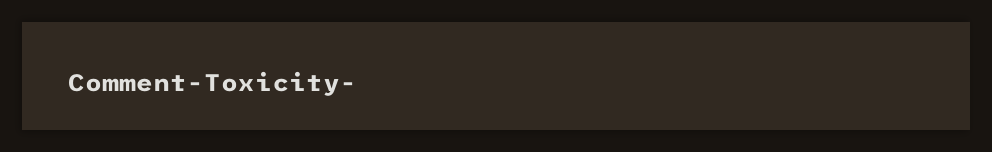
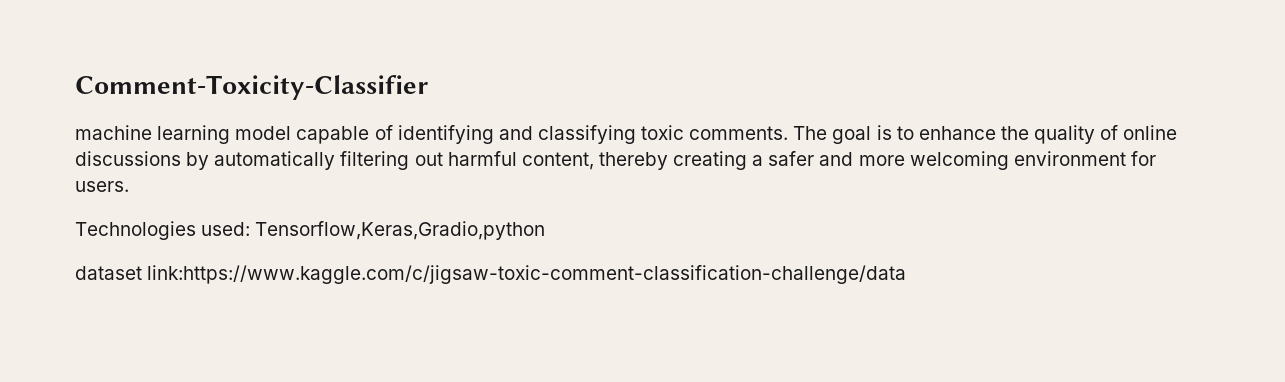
[68,71,357,96] Comment-Toxicity- -> [75,75,428,100] [75,125,1178,144] [75,151,1156,170] [75,181,129,192] [75,221,546,240] [75,265,907,284] Comment-Toxicity-Classifier // machine learning model capable of identifying and classifying toxic comments. The goal is to enhance the quality of online discussions by automatically filtering out harmful content, thereby creating a safer and more welcoming environment for users. // Technologies used: Tensorflow,Keras,Gradio,python // dataset link:https://www.kaggle.com/c/jigsaw-toxic-comment-classification-challenge/data

